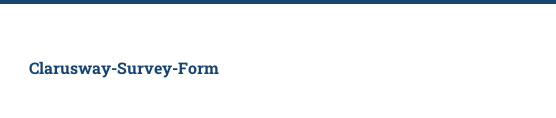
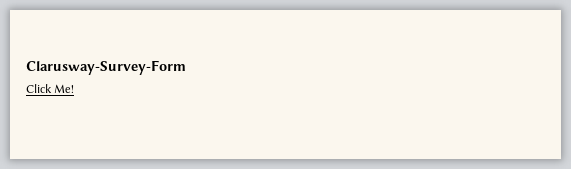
(219, 69) none -> [26,84,75,93] // Click Me!

